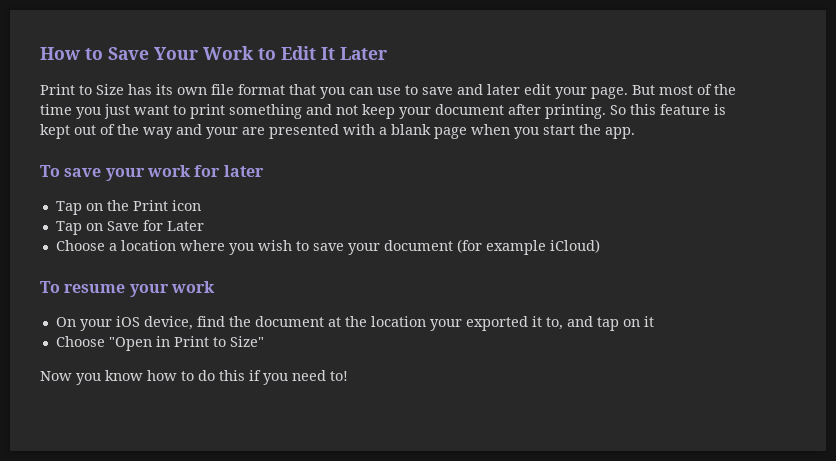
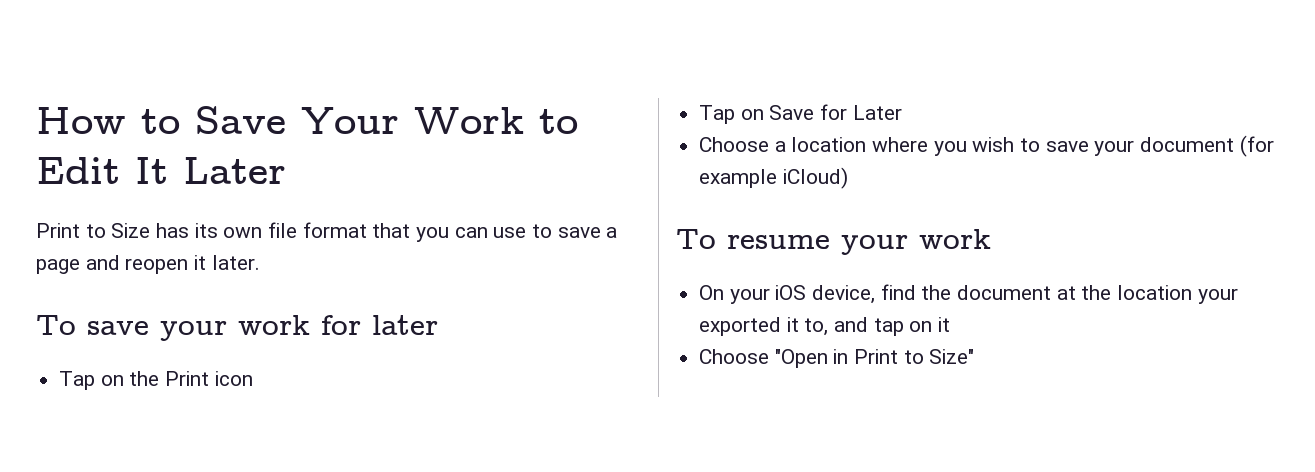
[457,84,736,99] [40,104,726,119] [40,124,635,139] and later edit your page. But most of the time you just want to print something and not keep your document after printing. So this feature is kept out of the way and your are presented with a blank page when you start the app. -> [606,227,618,238] [36,255,260,274] a page and reopen it later.
[40,370,348,385] // Now you know how to do this if you need to! -> (975, 356) none

